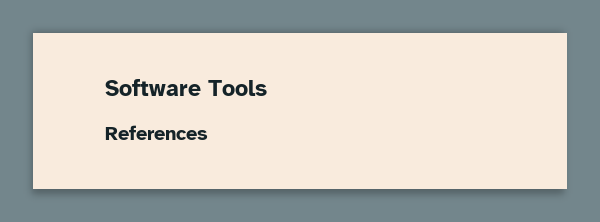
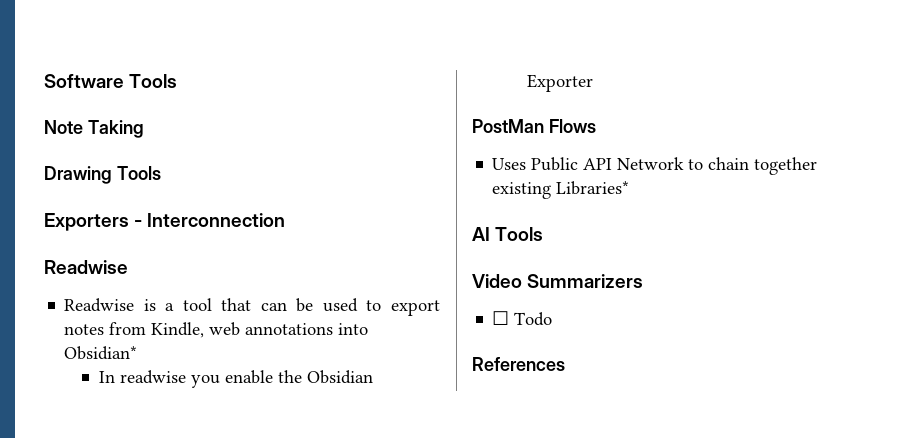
(267, 88) none -> [44,120,144,138] [44,166,161,184] [44,213,286,231] [44,260,128,274] [64,298,440,316] [64,322,369,338] [64,346,138,360] [99,370,374,388] [527,74,594,92] [472,119,596,133] [492,157,818,175] [492,181,630,199] [472,227,544,241] [472,274,644,288] [492,311,553,326] // Note Taking // Drawing Tools // Exporters - Interconnection // Readwise // Readwise is a tool that can be used to export notes from Kindle, web annotations into Obsidian* // In readwise you enable the Obsidian Exporter // PostMan Flows // Uses Public API Network to chain together existing Libraries* // AI Tools // Video Summarizers // ☐ Todo

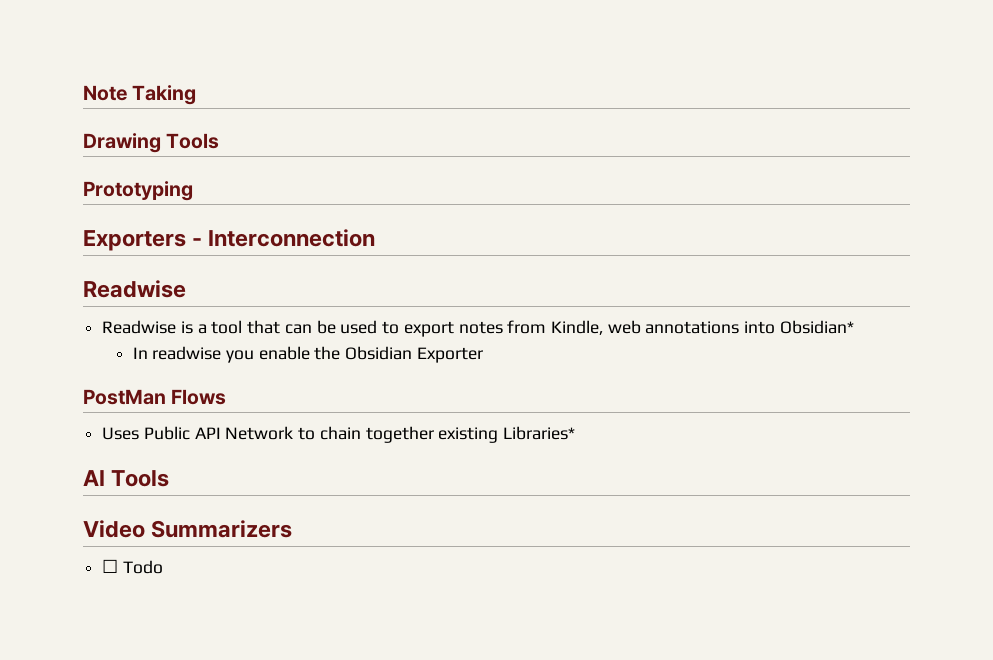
[44,74,178,88] Software Tools // -> (83, 93) none
(161, 173) none -> [83,181,193,201] // Prototyping
[472,357,565,371] // References -> (163, 567) none

